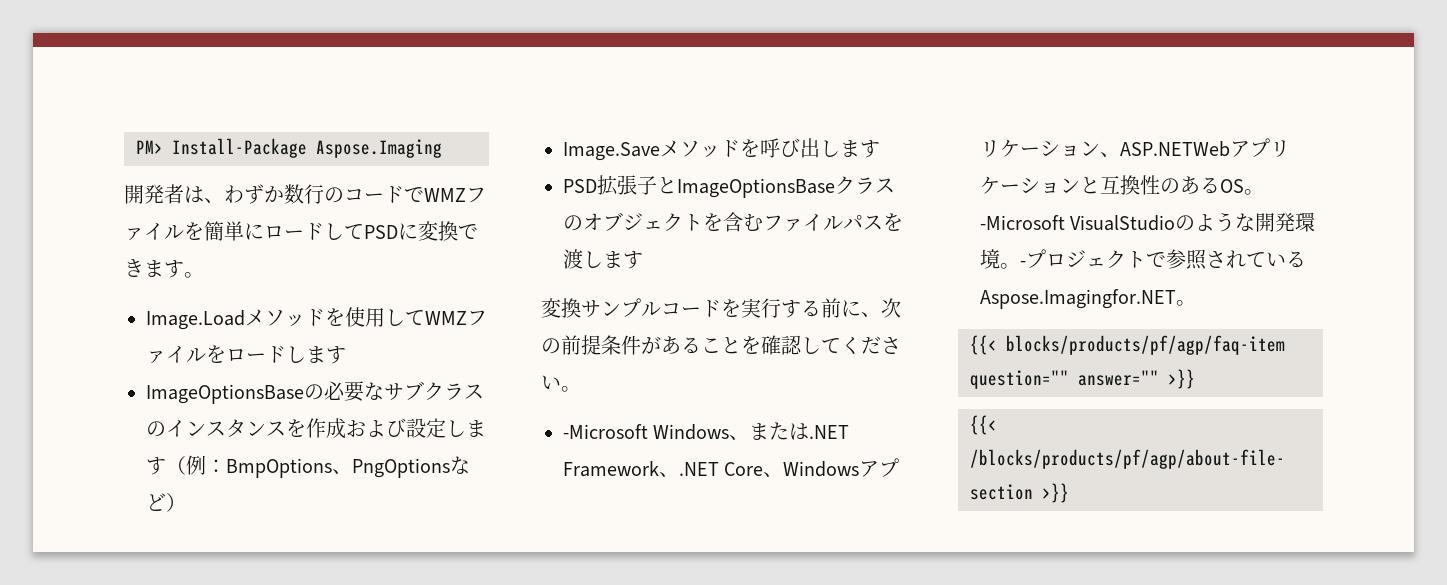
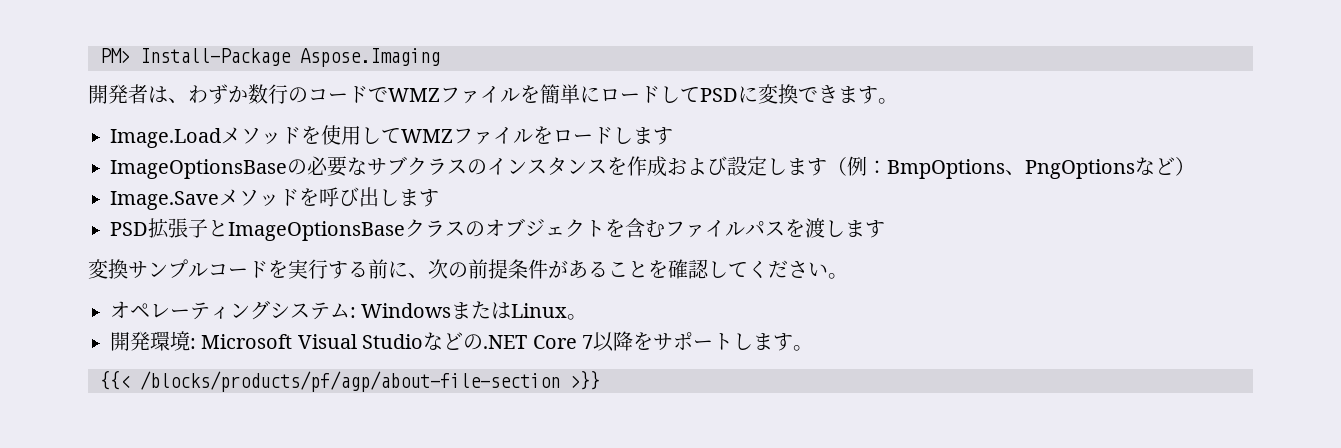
[563,422,850,440] [563,458,900,477] [980,138,1290,157] [980,175,1264,195] [980,212,1316,232] [980,249,1306,270] [980,289,1196,309] [970,335,1285,355] [970,369,1195,389] -Microsoft Windows、または.NET Framework、.NET Core、Windowsアプリケーション、ASP.NETWebアプリケーションと互換性のあるOS。-Microsoft VisualStudioのような開発環境。-プロジェクトで参照されているAspose.Imagingfor.NET。 // {{< blocks/products/pf/agp/faq-item question="" answer="" >}} -> [110,300,588,320] [110,331,813,352] オペレーティングシステム: WindowsまたはLinux。 // 開発環境: Microsoft Visual Studioなどの.NET Core 7以降をサポートします。

